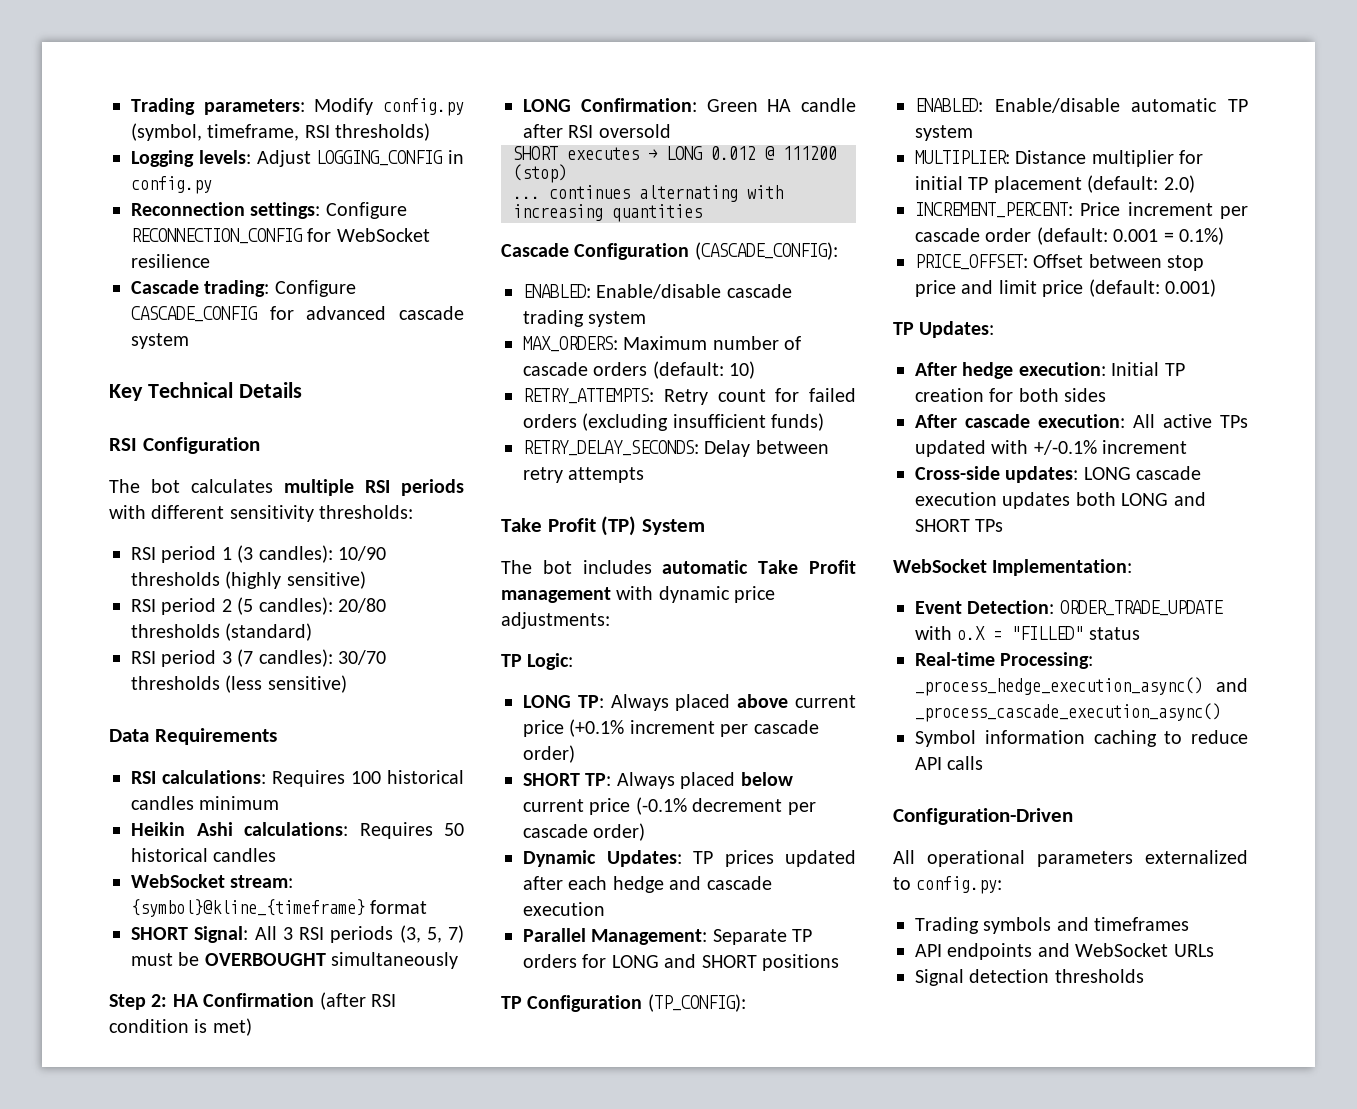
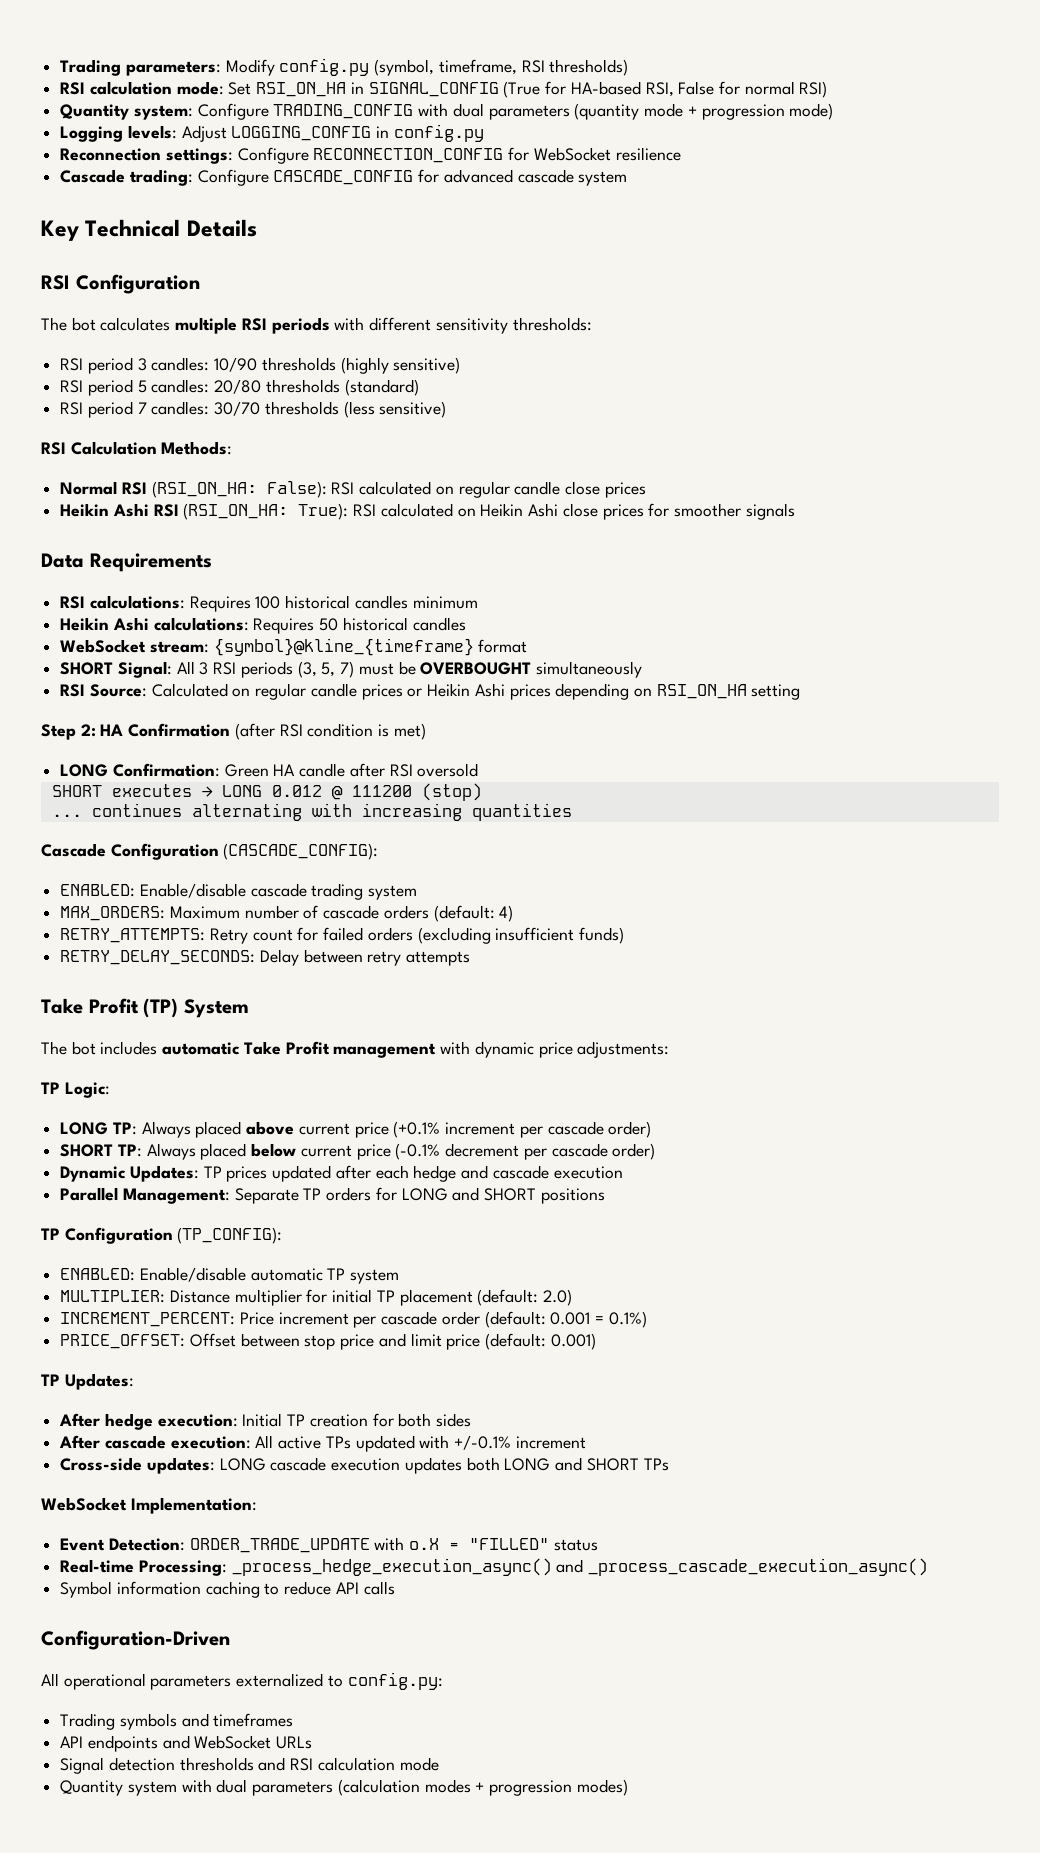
(431, 132) none -> [60,81,828,98] [60,103,834,120] // RSI calculation mode: Set RSI_ON_HA in SIGNAL_CONFIG (True for HA-based RSI, False for normal RSI) // Quantity system: Configure TRADING_CONFIG with dual parameters (quantity mode + progression mode)
[221,545,333,563] 1 (3 candles): -> [137,357,210,371] 3 candles:
[221,597,333,615] 2 (5 candles): -> [137,379,210,393] 5 candles:
[221,649,333,667] 3 (7 candles): -> [137,401,210,415] 7 candles:
(347, 684) none -> [41,441,233,455] [60,481,646,498] [60,503,795,520] // RSI Calculation Methods: // Normal RSI (RSI_ON_HA: False): RSI calculated on regular candle close prices // Heikin Ashi RSI (RSI_ON_HA: True): RSI calculated on Heikin Ashi close prices for smoother signals
(459, 960) none -> [60,683,801,700] // RSI Source: Calculated on regular candle prices or Heikin Ashi prices depending on RSI_ON_HA setting
[729,361,756,379] 10) -> [499,905,514,922] 4)
(1144, 976) none -> [258,1757,439,1771] [60,1779,628,1796] and RSI calculation mode // Quantity system with dual parameters (calculation modes + progression modes)

